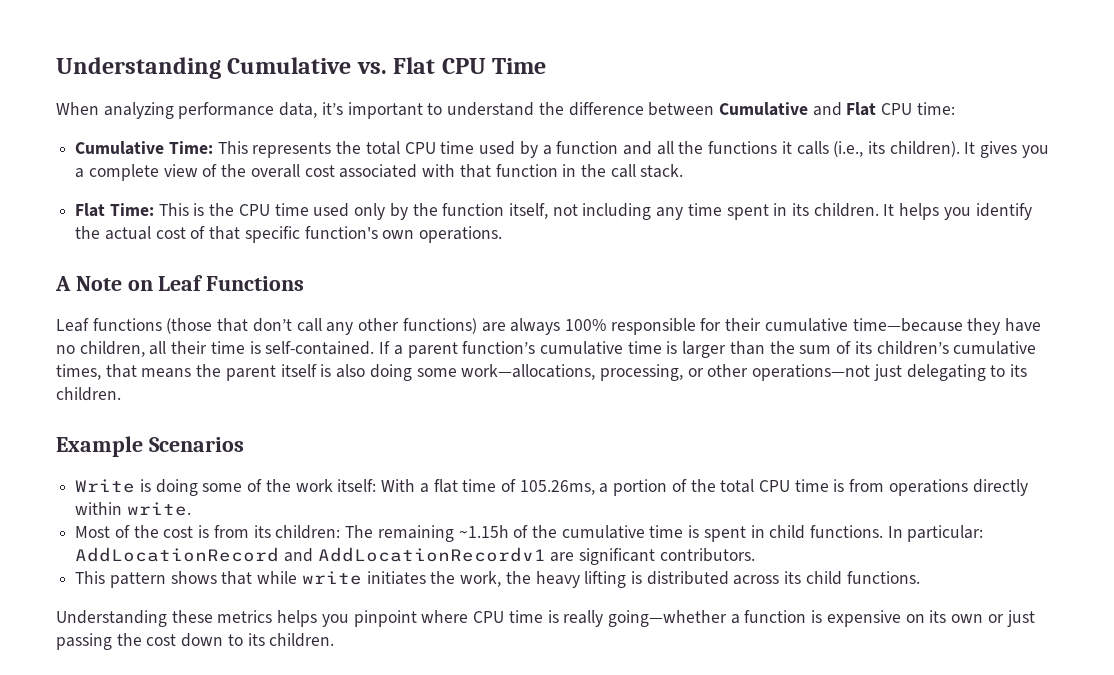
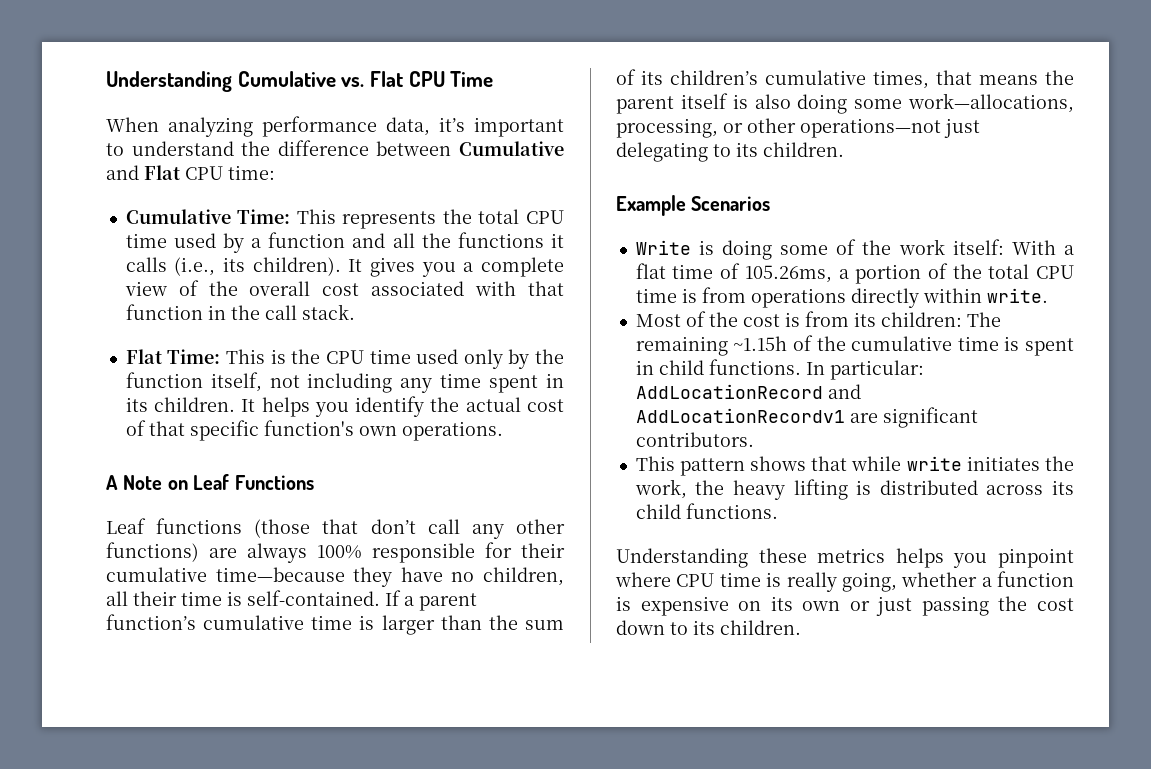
[607,610,727,627] going—whether -> [841,572,978,592] going, whether

